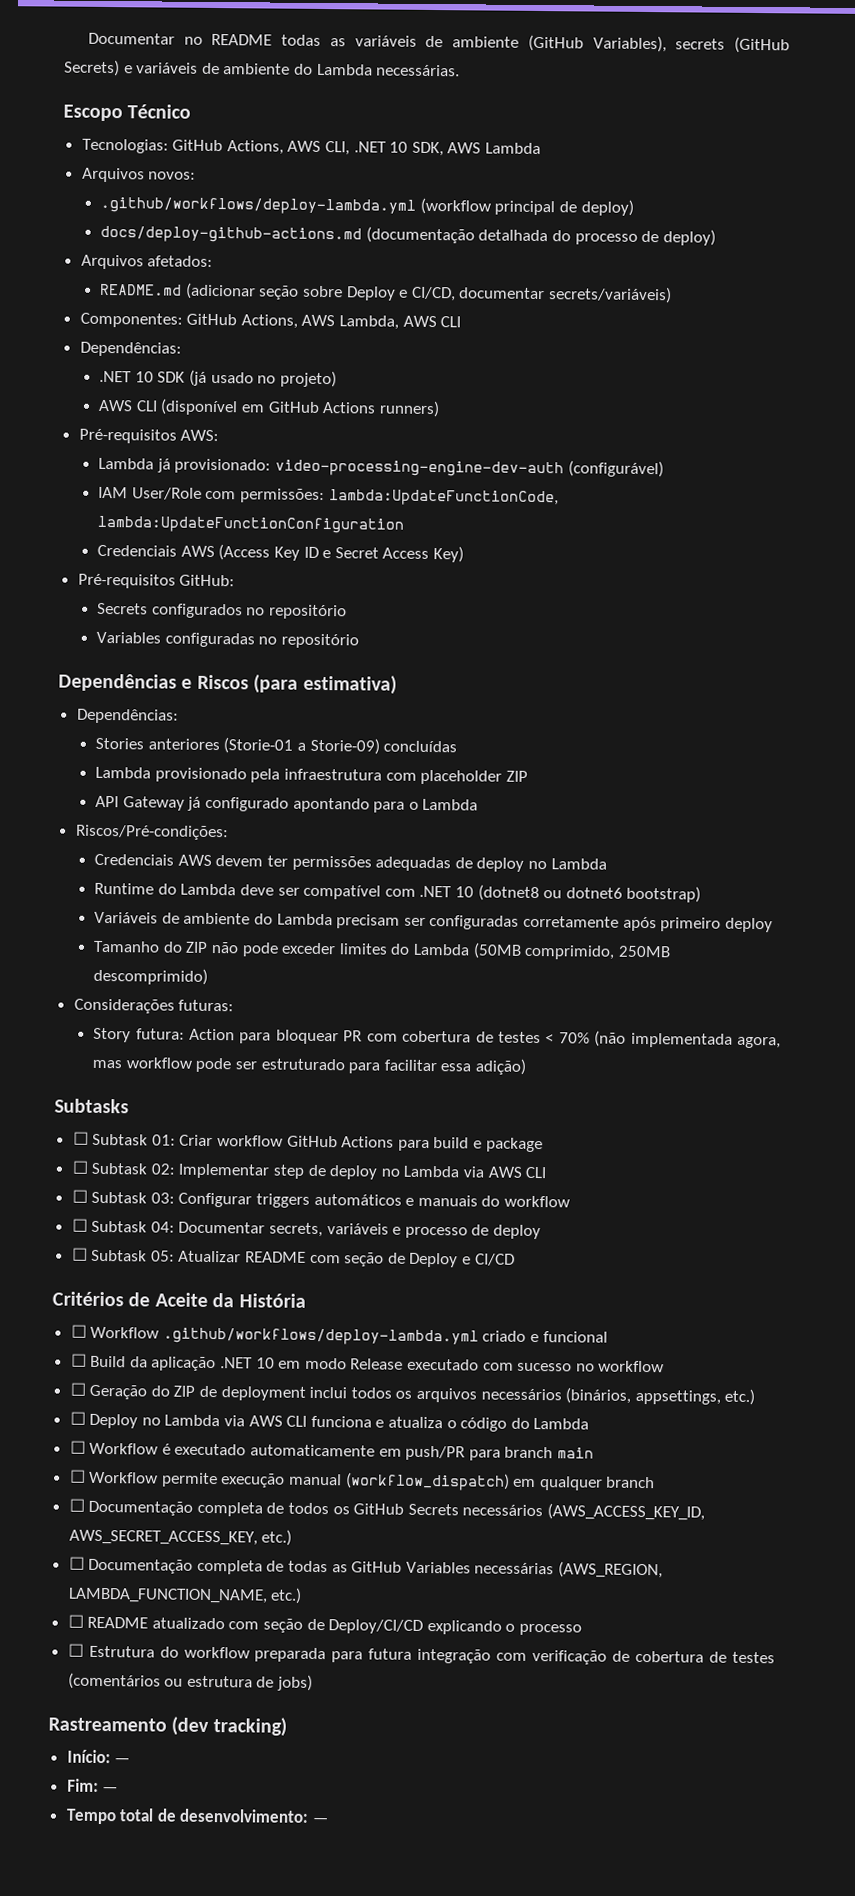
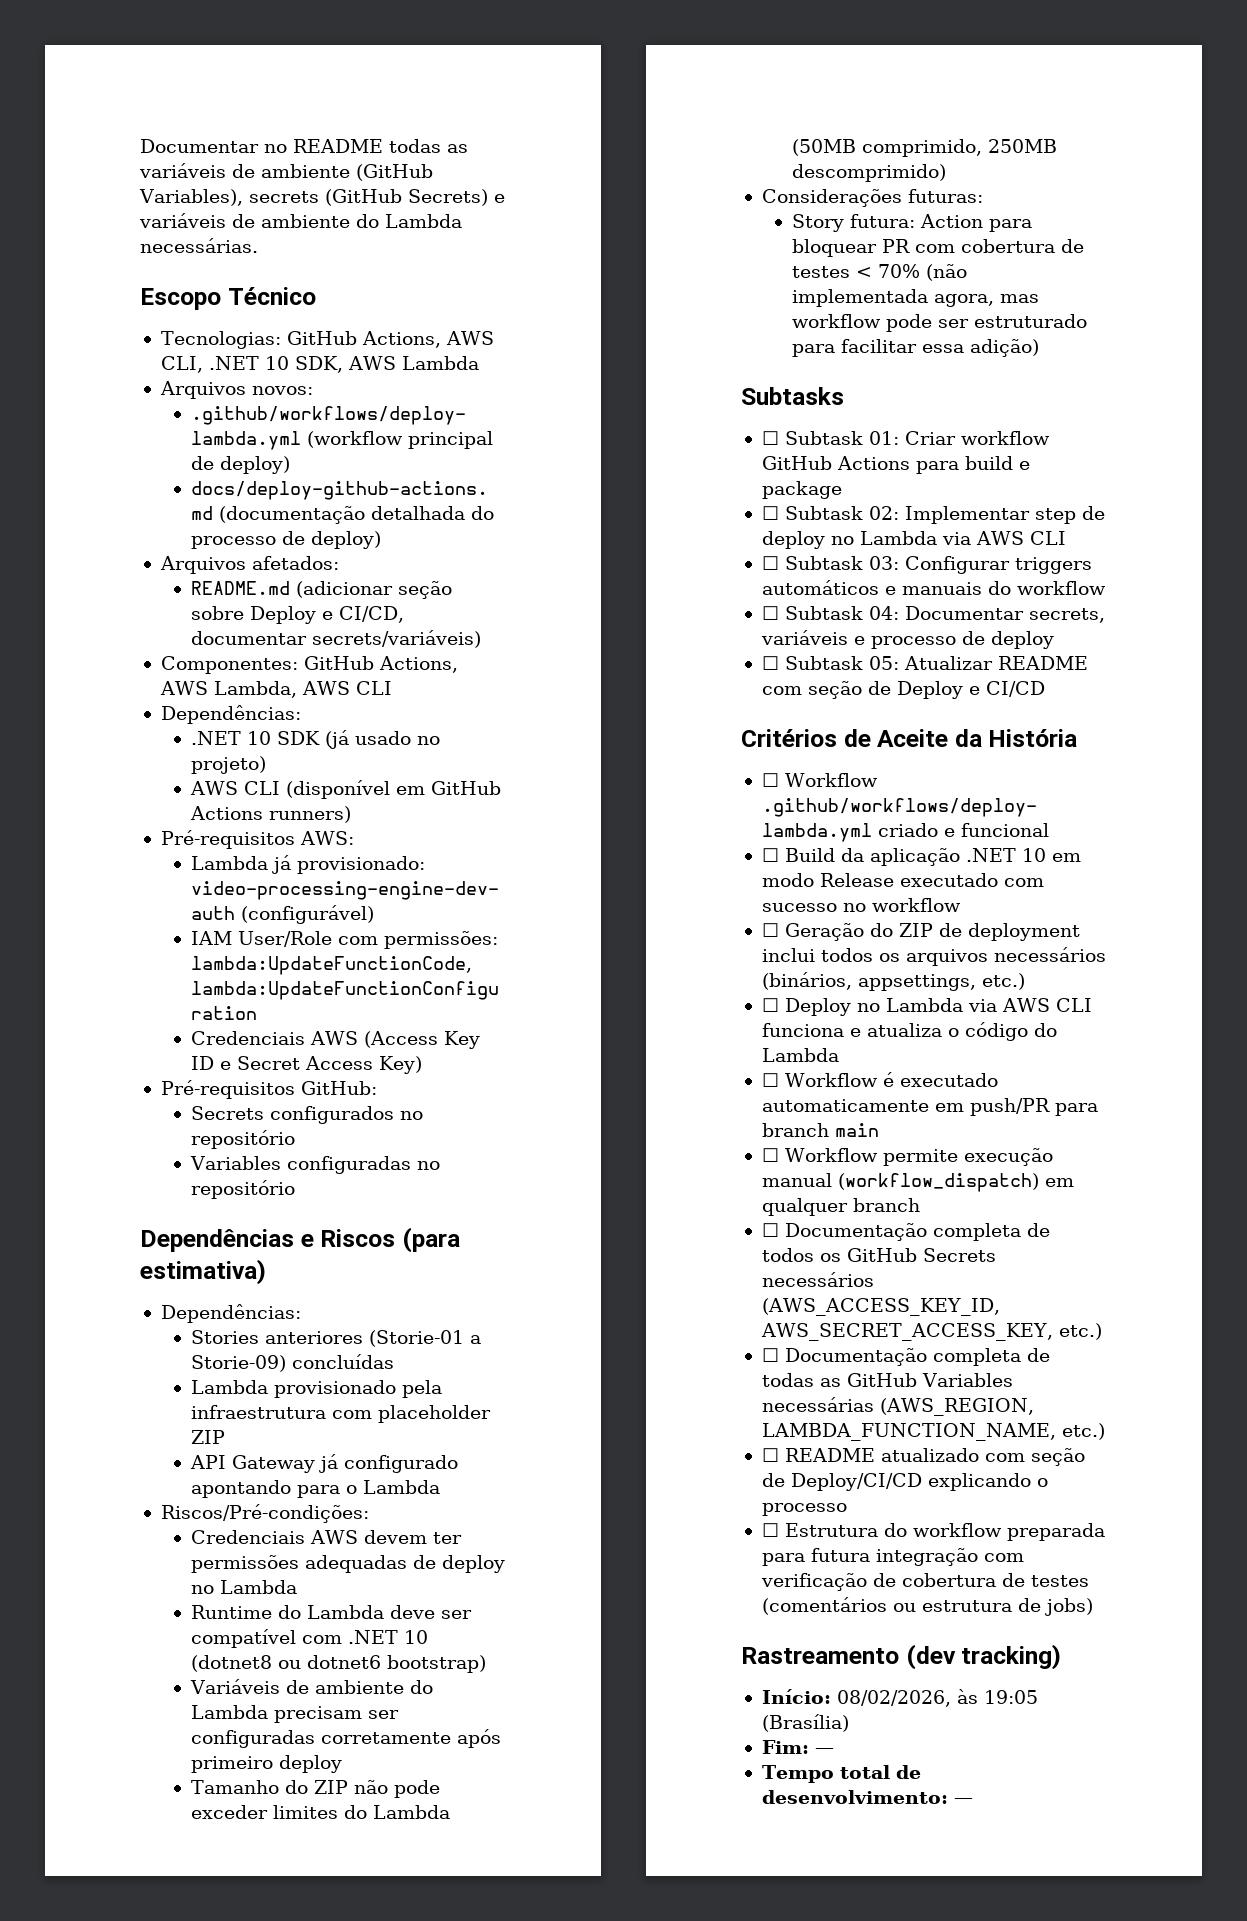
[114,1758,131,1764] — -> [836,1689,1038,1707] [761,1714,849,1732] 08/02/2026, às 19:05 (Brasília)

